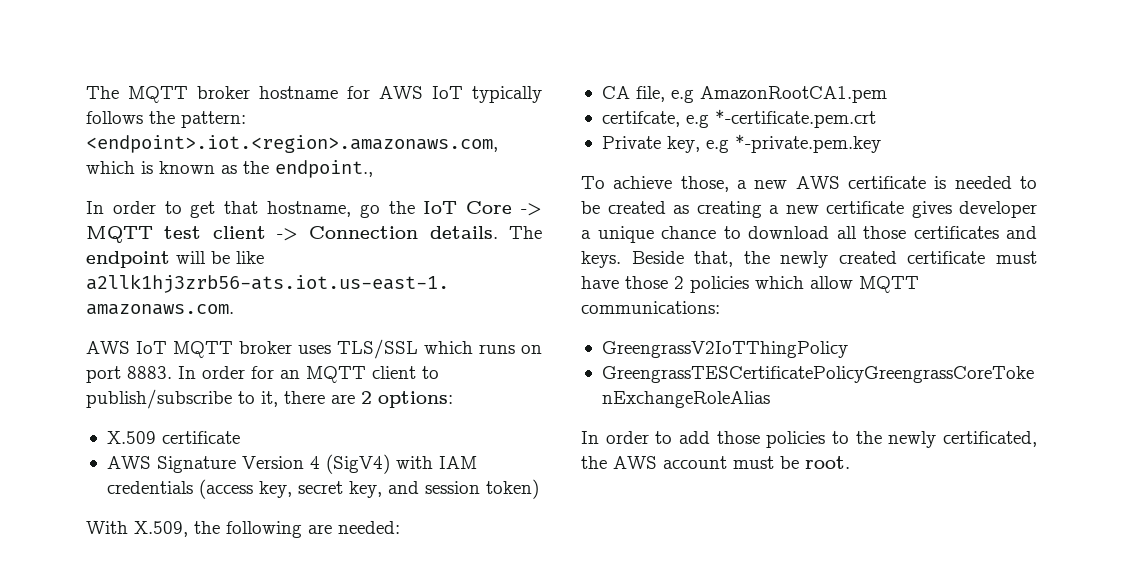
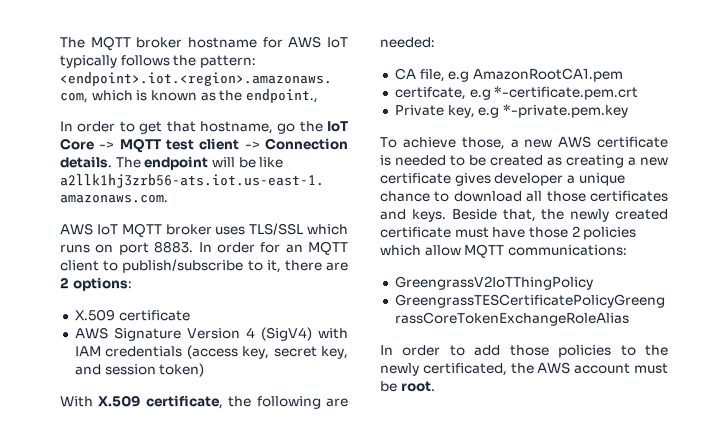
[134,521,188,537] X.509, -> [98,395,224,410] X.509 certificate,

